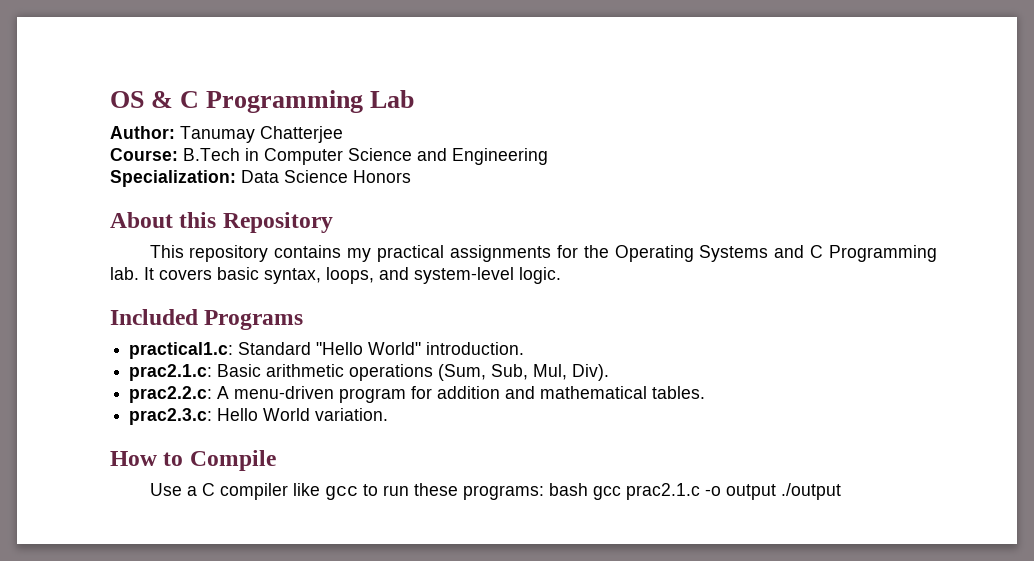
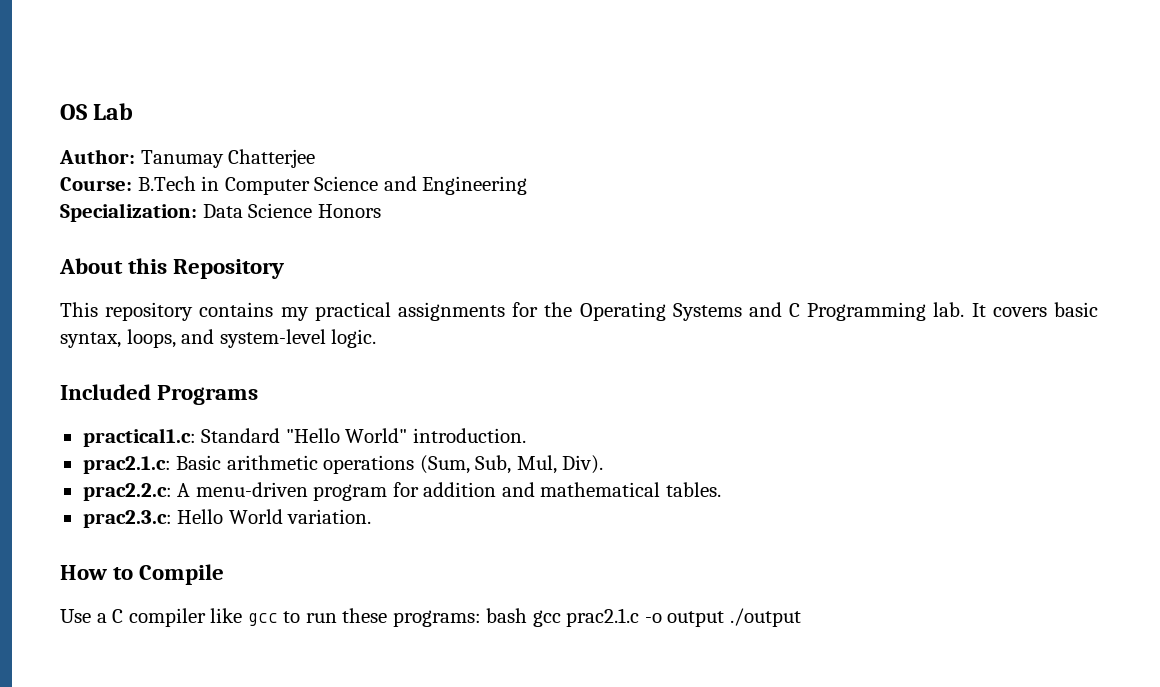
[151,90,364,113] & C Programming -> (87, 112) none

